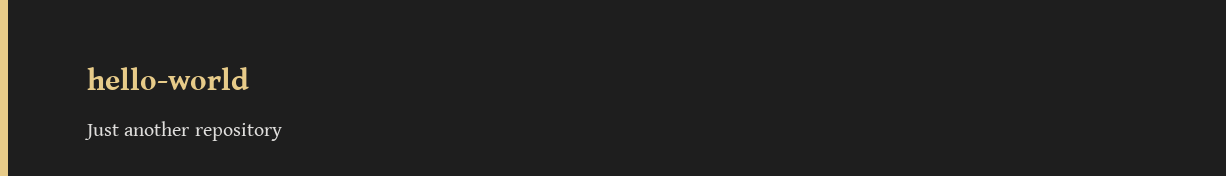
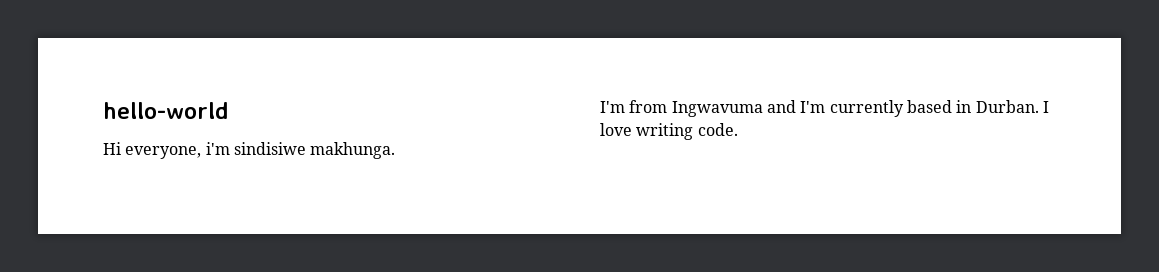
[84,121,282,141] Just another repository -> [103,142,396,159] [600,100,1049,117] [600,123,738,140] Hi everyone, i'm sindisiwe makhunga. // I'm from Ingwavuma and I'm currently based in Durban. I love writing code.

